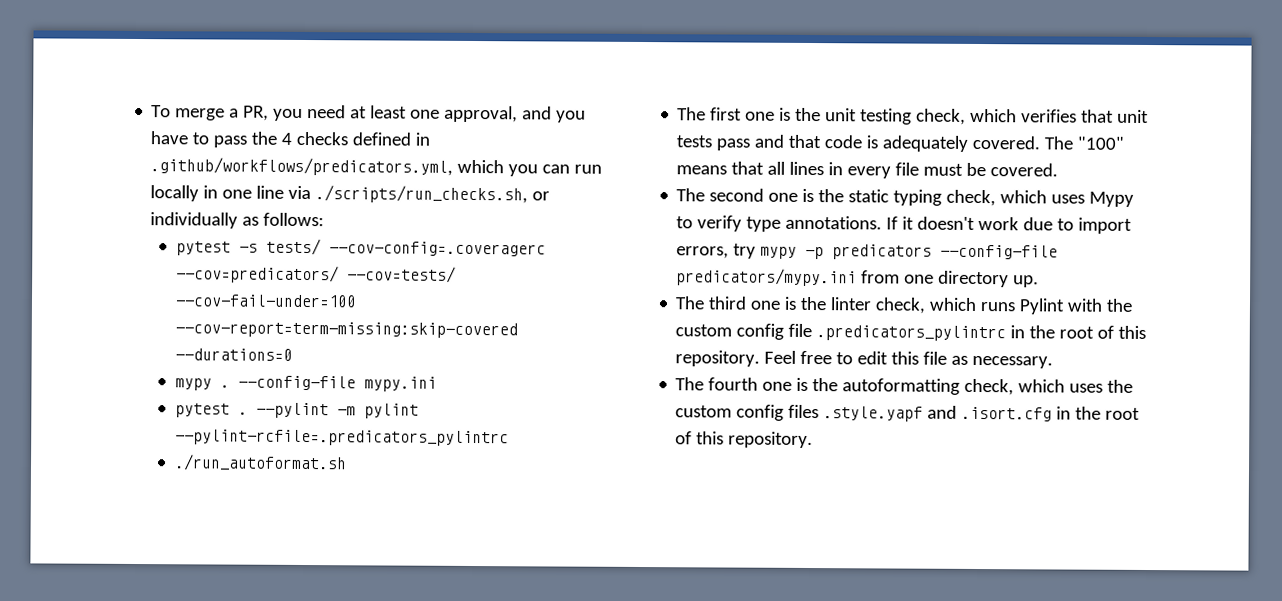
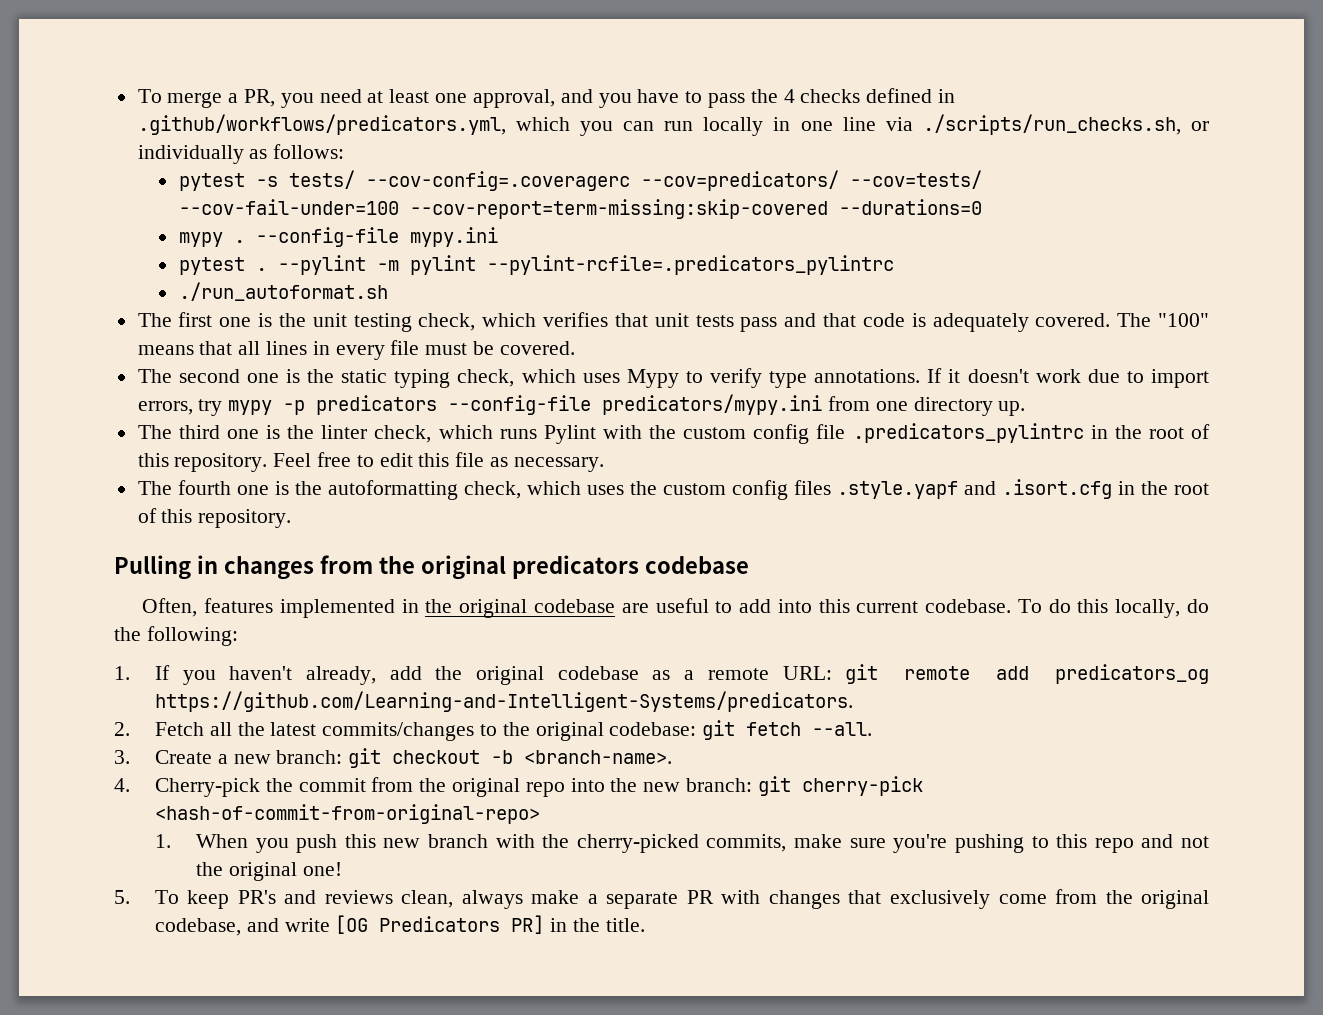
(814, 440) none -> [114,555,749,580] [142,598,1209,618] [114,626,238,646] [114,664,1210,685] [154,691,853,712] [114,720,873,741] [114,748,673,768] [114,776,923,797] [154,804,540,824] [154,834,1209,853] [195,862,342,881] [114,889,1209,909] [154,915,645,936] // Pulling in changes from the original predicators codebase // Often, features implemented in the original codebase are useful to add into this current codebase. To do this locally, do the following: // 1. If you haven't already, add the original codebase as a remote URL: git remote add predicators_og https://github.com/Learning-and-Intelligent-Systems/predicators. // 2. Fetch all the latest commits/changes to the original codebase: git fetch --all. // 3. Create a new branch: git checkout -b <branch-name>. // 4. Cherry-pick the commit from the original repo into the new branch: git cherry-pick <hash-of-commit-from-original-repo> // 1. When you push this new branch with the cherry-picked commits, make sure you're pushing to this repo and not the original one! // 5. To keep PR's and reviews clean, always make a separate PR with changes that exclusively come from the original codebase, and write [OG Predicators PR] in the title.

